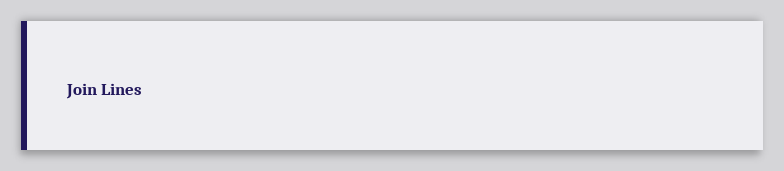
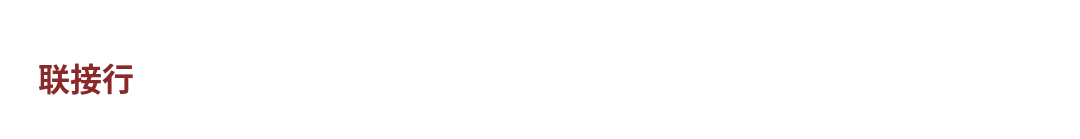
[66,83,143,99] Join Lines -> [38,63,134,95] 联接行

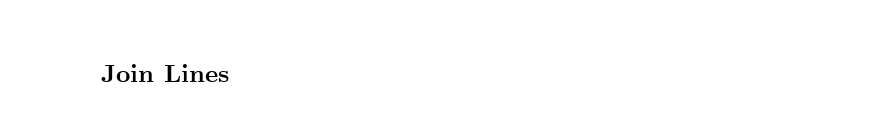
[38,63,134,95] 联接行 -> [101,64,229,82] Join Lines

